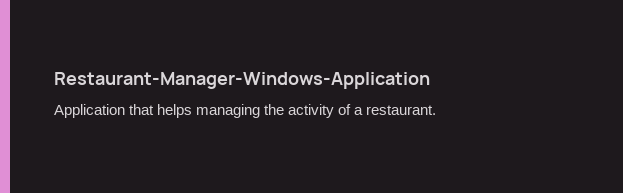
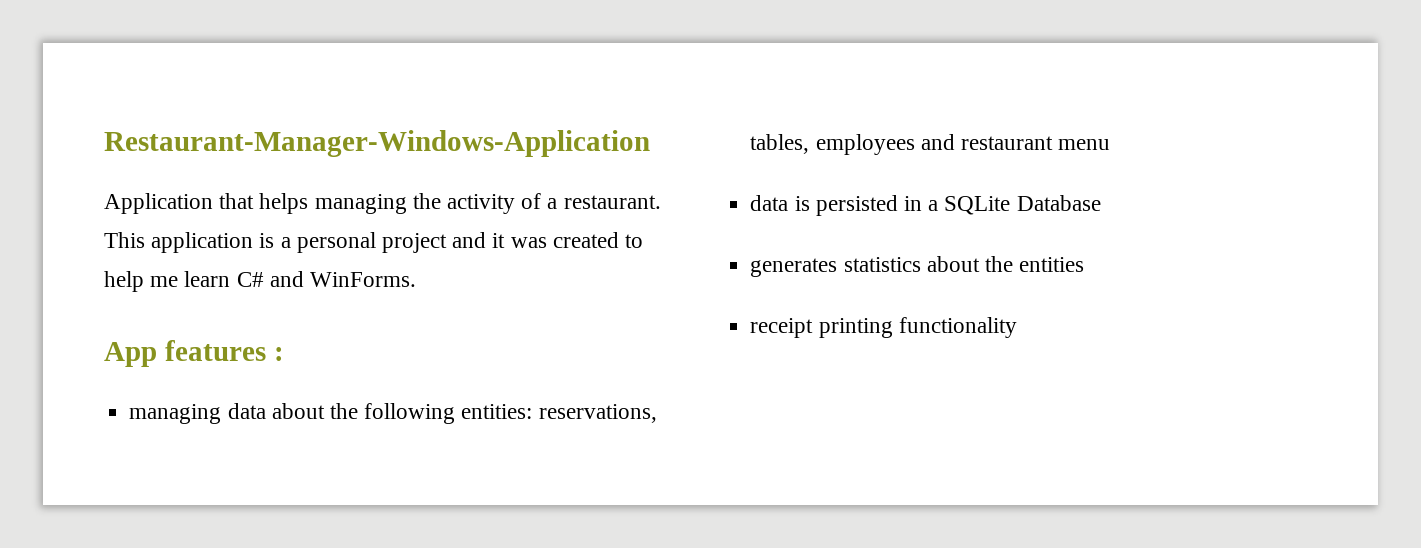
(437, 110) none -> [104,232,644,253] [104,271,417,292] [104,340,284,367] [129,403,657,424] [750,134,1111,155] [750,195,1101,216] [750,256,1085,277] [750,317,1017,338] This application is a personal project and it was created to help me learn C# and WinForms. // App features : // managing data about the following entities: reservations, tables, employees and restaurant menu // data is persisted in a SQLite Database // generates statistics about the entities // receipt printing functionality

